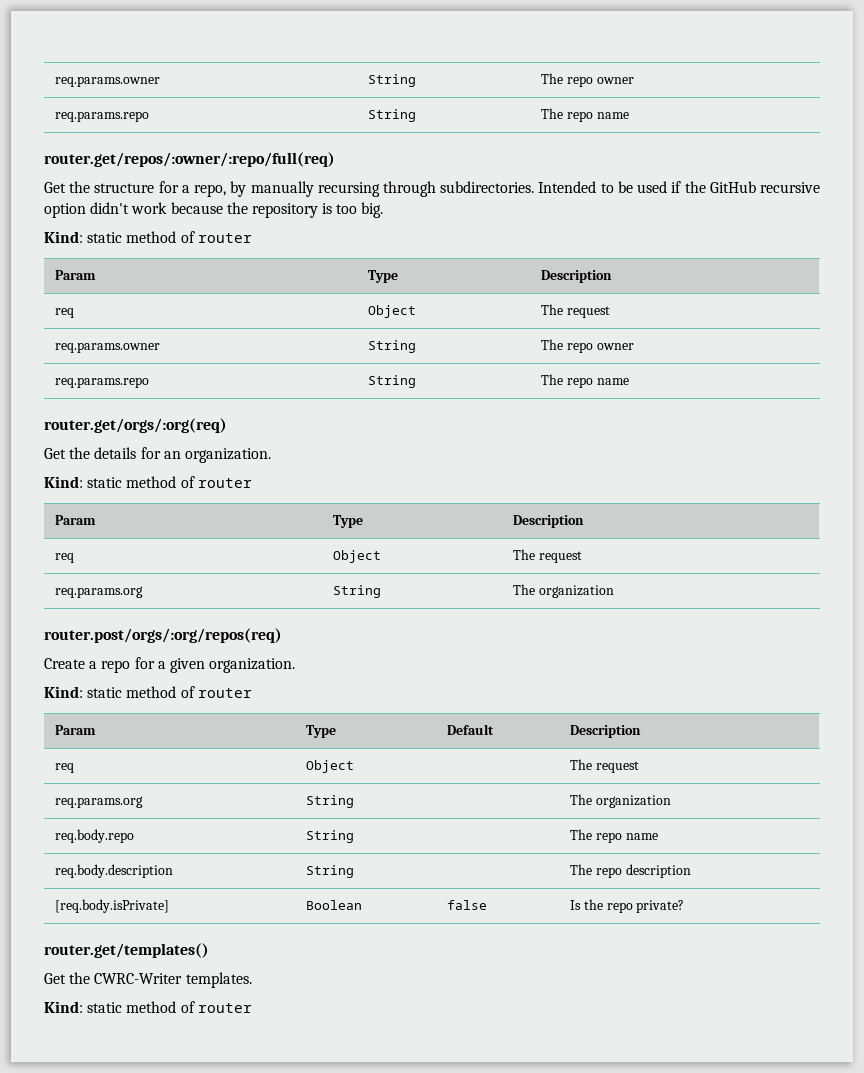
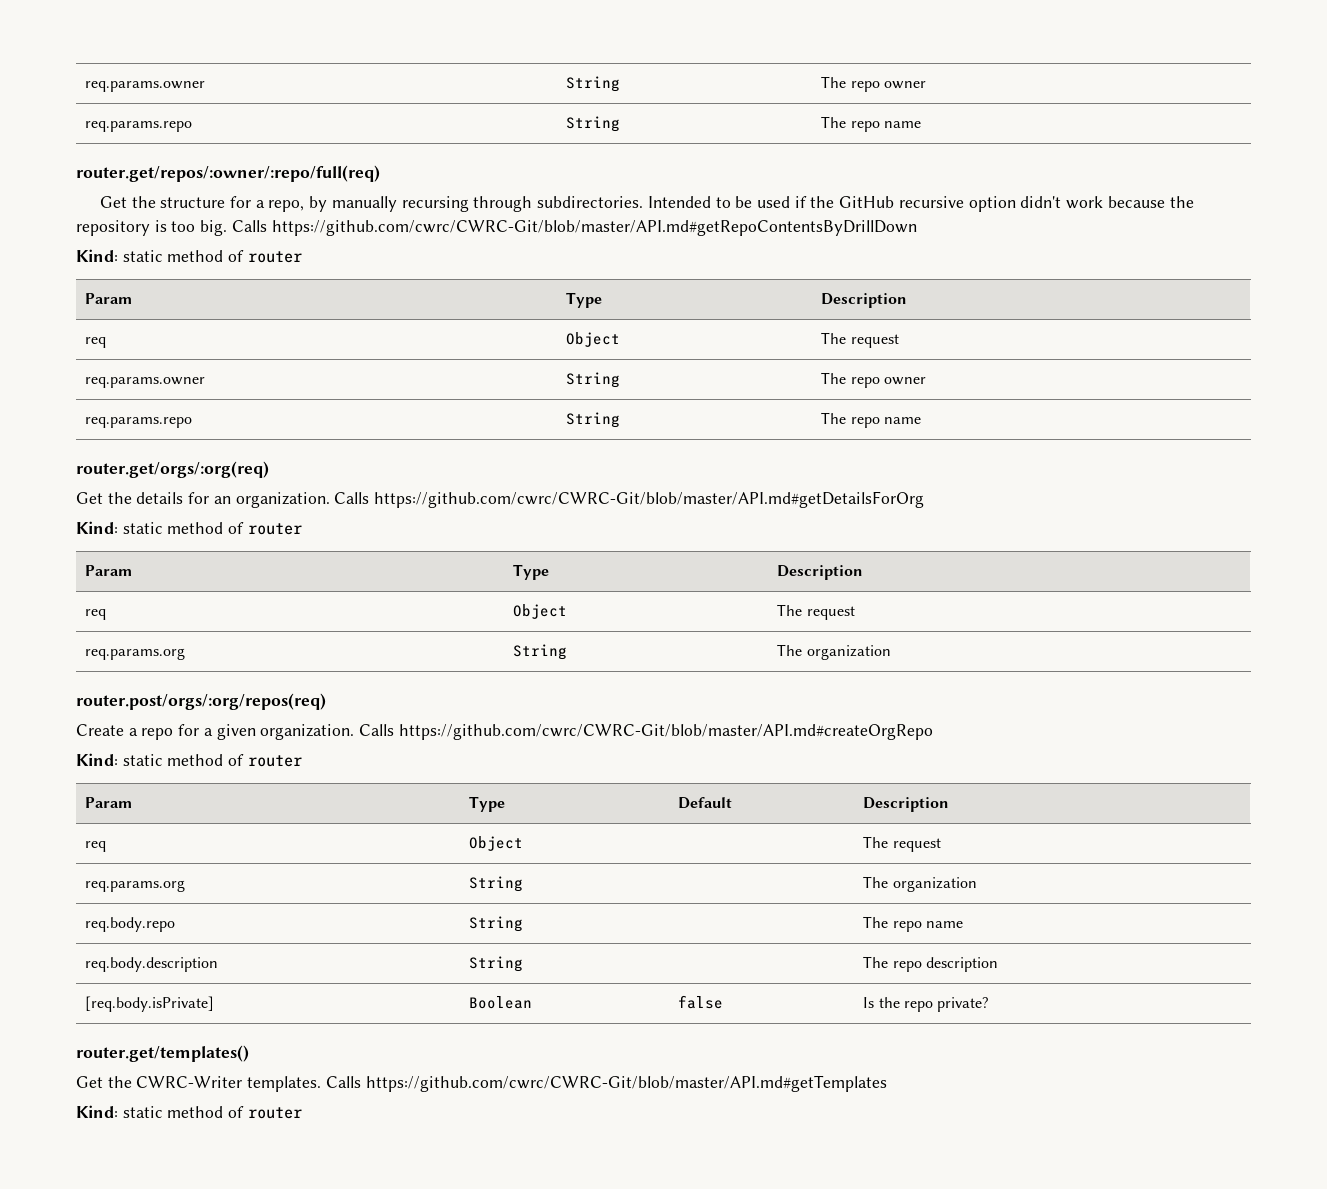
(384, 210) none -> [231,220,917,236] Calls https://github.com/cwrc/CWRC-Git/blob/master/API.md#getRepoContentsByDrillDown
(271, 455) none -> [334,491,925,508] Calls https://github.com/cwrc/CWRC-Git/blob/master/API.md#getDetailsForOrg
(296, 665) none -> [359,724,933,740] Calls https://github.com/cwrc/CWRC-Git/blob/master/API.md#createOrgRepo
(252, 980) none -> [325,1075,887,1092] Calls https://github.com/cwrc/CWRC-Git/blob/master/API.md#getTemplates

